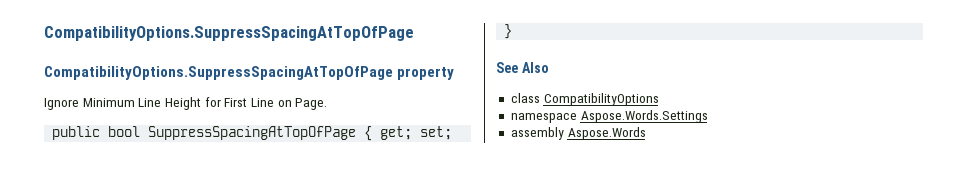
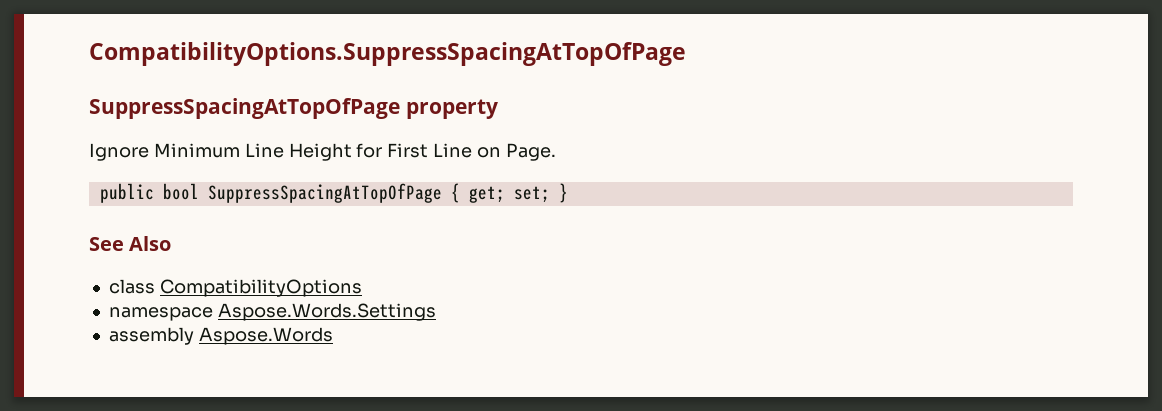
[44,66,393,80] CompatibilityOptions.SuppressSpacingAtTopOfPage -> [89,98,400,119] SuppressSpacingAtTopOfPage

